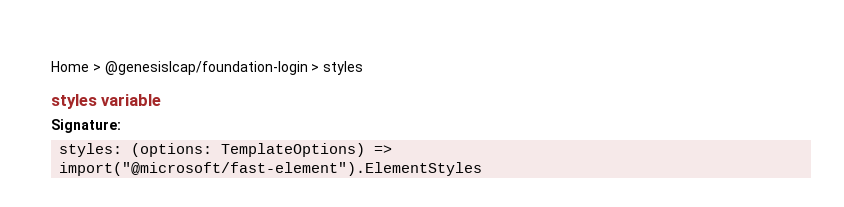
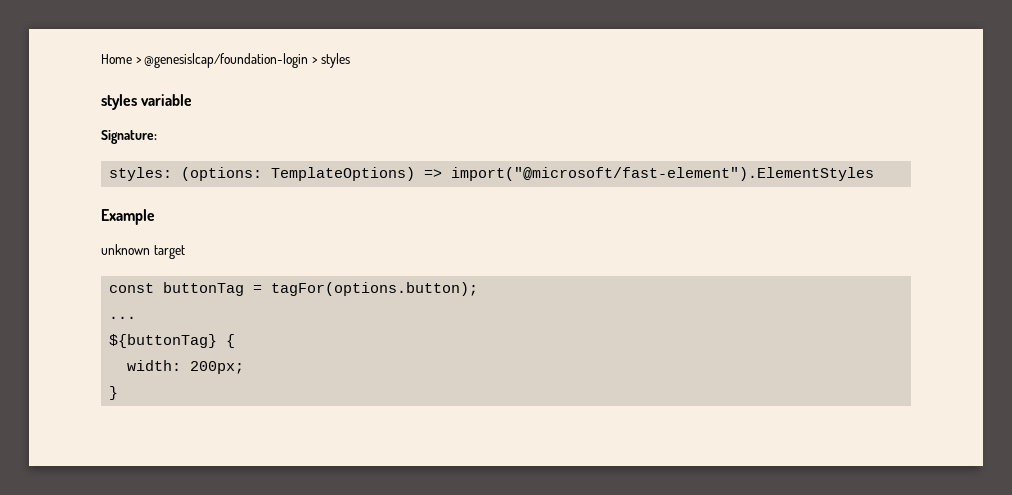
(483, 169) none -> [101,209,155,225] [101,244,185,259] [109,282,479,296] [109,316,137,319] [109,334,236,348] [127,360,245,374] [109,386,119,400] // Example // unknown target // const buttonTag = tagFor(options.button); // ... // ${buttonTag} { // width: 200px; // }

